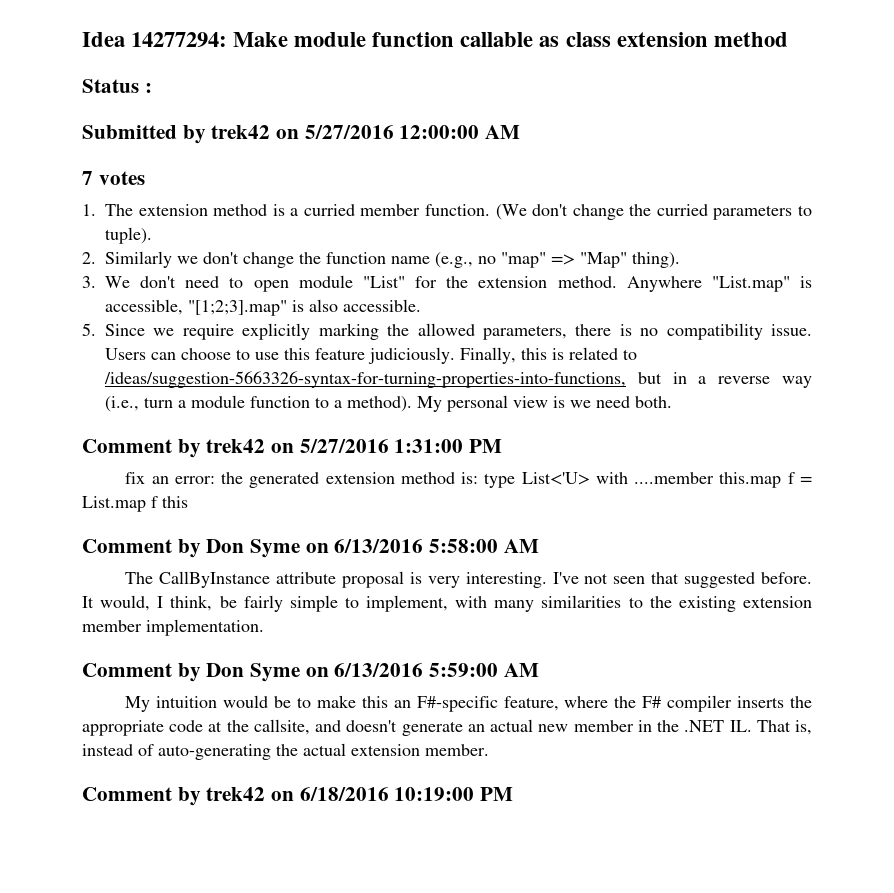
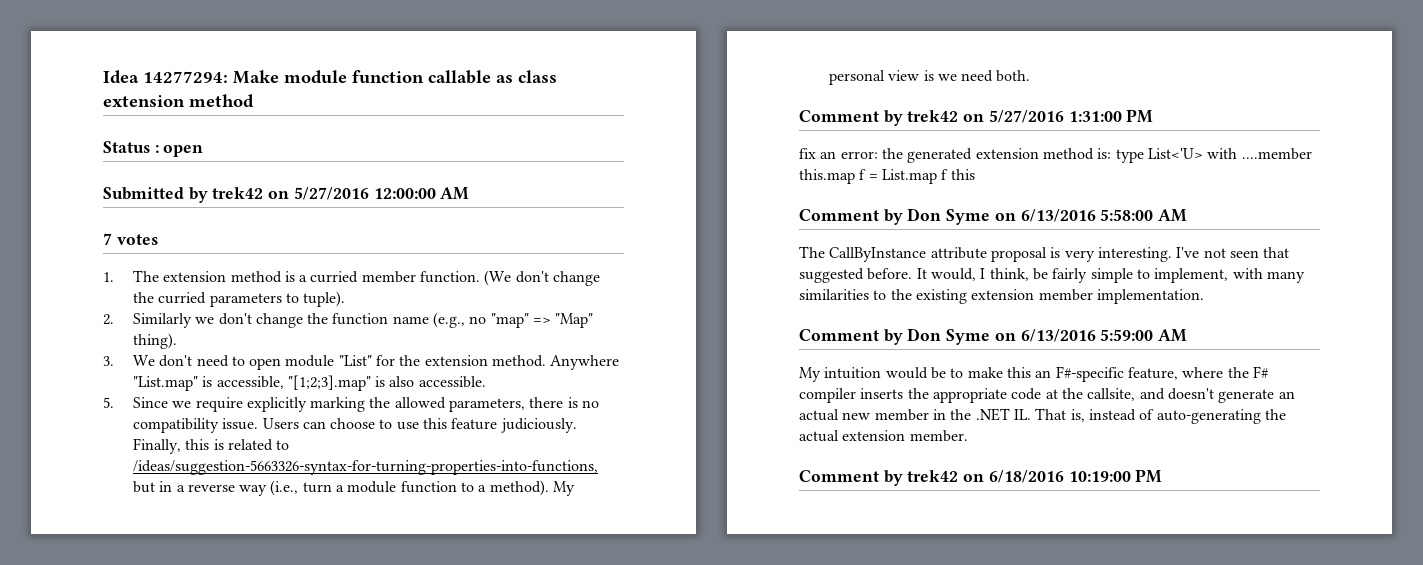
(152, 88) none -> [163,145,204,157] open

